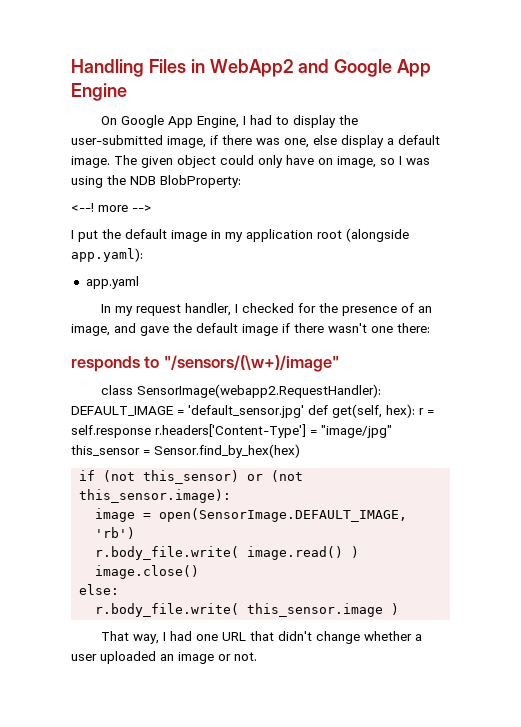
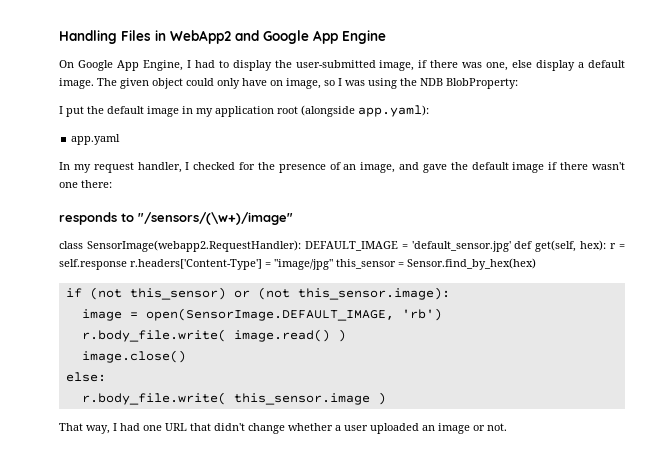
[71,203,151,212] // <--! more --> -> (518, 83) none

